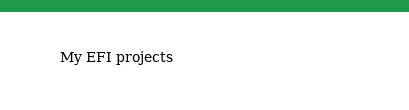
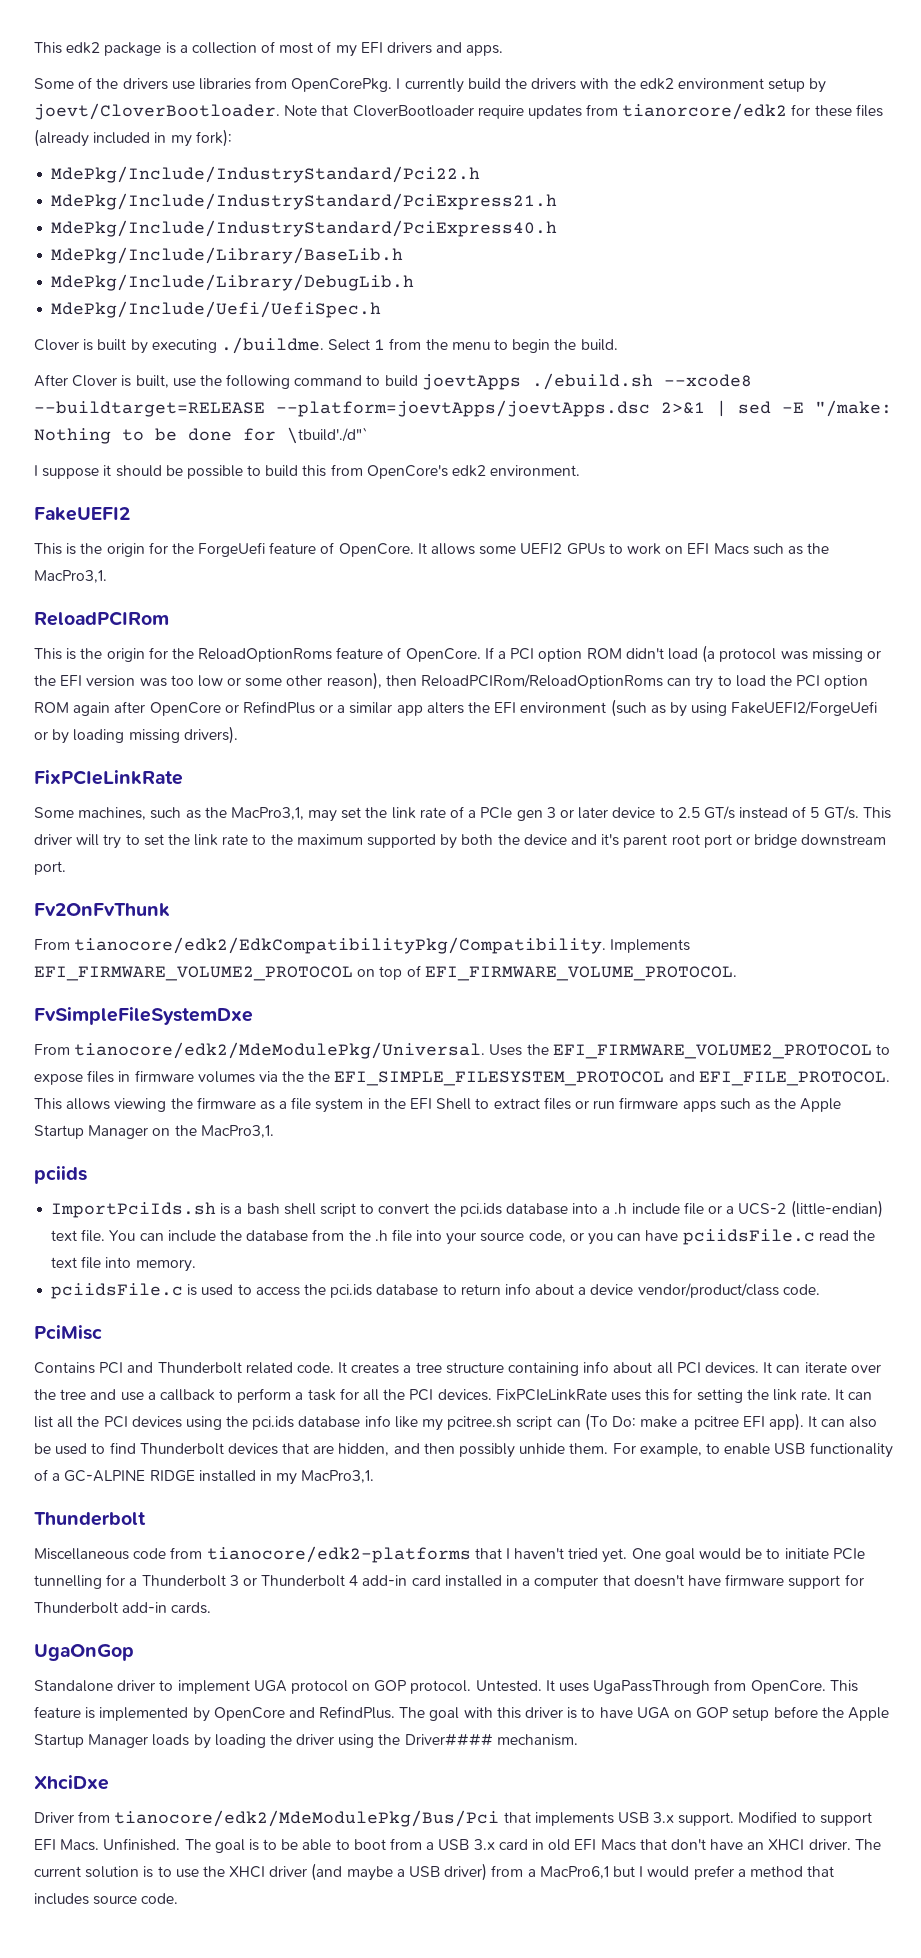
[60,51,173,65] My EFI projects -> [34,41,504,57] [34,77,827,93] [34,103,883,120] [34,129,232,147] [51,166,481,183] [51,193,558,210] [51,220,558,237] [51,247,404,264] [51,274,415,291] [51,301,382,318] [34,337,618,354] [34,373,752,390] [34,400,892,417] [34,427,368,444] [34,464,581,479] [34,507,130,521] [34,542,830,557] [34,570,107,583] [34,611,169,626] [34,645,881,663] [34,672,869,690] [34,699,878,717] [34,726,238,744] [34,770,183,785] [34,806,891,822] [34,834,887,849] [34,861,66,875] [34,903,170,917] [34,937,691,954] [34,965,737,981] [34,1007,253,1025] [34,1042,890,1059] [34,1070,890,1086] [34,1097,842,1113] [34,1125,274,1139] [34,1166,87,1184] [51,1200,883,1218] [51,1229,875,1245] [51,1256,196,1272] [51,1283,820,1299] [34,1325,102,1340] [34,1361,881,1376] [34,1388,873,1403] [34,1413,878,1431] [34,1442,893,1458] [34,1469,375,1485] [34,1512,146,1526] [34,1546,865,1563] [34,1574,864,1589] [34,1602,212,1614] [34,1644,134,1661] [34,1679,858,1694] [34,1706,889,1722] [34,1733,578,1749] [34,1775,109,1790] [34,1810,872,1827] [34,1838,881,1853] [34,1863,835,1881] [34,1893,179,1905] This edk2 package is a collection of most of my EFI drivers and apps. // Some of the drivers use libraries from OpenCorePkg. I currently build the drivers with the edk2 environment setup by joevt/CloverBootloader. Note that CloverBootloader require updates from tianorcore/edk2 for these files (already included in my fork): // MdePkg/Include/IndustryStandard/Pci22.h // MdePkg/Include/IndustryStandard/PciExpress21.h // MdePkg/Include/IndustryStandard/PciExpress40.h // MdePkg/Include/Library/BaseLib.h // MdePkg/Include/Library/DebugLib.h // MdePkg/Include/Uefi/UefiSpec.h // Clover is built by executing ./buildme. Select 1 from the menu to begin the build. // After Clover is built, use the following command to build joevtApps ./ebuild.sh --xcode8 --buildtarget=RELEASE --platform=joevtApps/joevtApps.dsc 2>&1 | sed -E "/make: Nothing to be done for \tbuild'./d"` // I suppose it should be possible to build this from OpenCore's edk2 environment. // FakeUEFI2 // This is the origin for the ForgeUefi feature of OpenCore. It allows some UEFI2 GPUs to work on EFI Macs such as the MacPro3,1. // ReloadPCIRom // This is the origin for the ReloadOptionRoms feature of OpenCore. If a PCI option ROM didn't load (a protocol was missing or the EFI version was too low or some other reason), then ReloadPCIRom/ReloadOptionRoms can try to load the PCI option ROM again after OpenCore or RefindPlus or a similar app alters the EFI environment (such as by using FakeUEFI2/ForgeUefi or by loading missing drivers). // FixPCIeLinkRate // Some machines, such as the MacPro3,1, may set the link rate of a PCIe gen 3 or later device to 2.5 GT/s instead of 5 GT/s. This driver will try to set the link rate to the maximum supported by both the device and it's parent root port or bridge downstream port. // Fv2OnFvThunk // From tianocore/edk2/EdkCompatibilityPkg/Compatibility. Implements EFI_FIRMWARE_VOLUME2_PROTOCOL on top of EFI_FIRMWARE_VOLUME_PROTOCOL. // FvSimpleFileSystemDxe // From tianocore/edk2/MdeModulePkg/Universal. Uses the EFI_FIRMWARE_VOLUME2_PROTOCOL to expose files in firmware volumes via the the EFI_SIMPLE_FILESYSTEM_PROTOCOL and EFI_FILE_PROTOCOL. This allows viewing the firmware as a file system in the EFI Shell to extract files or run firmware apps such as the Apple Startup Manager on the MacPro3,1. // pciids // ImportPciIds.sh is a bash shell script to convert the pci.ids database into a .h include file or a UCS-2 (little-endian) text file. You can include the database from the .h file into your source code, or you can have pciidsFile.c read the text file into memory. // pciidsFile.c is used to access the pci.ids database to return info about a device vendor/product/class code. // PciMisc // Contains PCI and Thunderbolt related code. It creates a tree structure containing info about all PCI devices. It can iterate over the tree and use a callback to perform a task for all the PCI devices. FixPCIeLinkRate uses this for setting the link rate. It can list all the PCI devices using the pci.ids database info like my pcitree.sh script can (To Do: make a pcitree EFI app). It can also be used to find Thunderbolt devices that are hidden, and then possibly unhide them. For example, to enable USB functionality of a GC-ALPINE RIDGE installed in my MacPro3,1. // Thunderbolt // Miscellaneous code from tianocore/edk2-platforms that I haven't tried yet. One goal would be to initiate PCIe tunnelling for a Thunderbolt 3 or Thunderbolt 4 add-in card installed in a computer that doesn't have firmware support for Thunderbolt add-in cards. // UgaOnGop // Standalone driver to implement UGA protocol on GOP protocol. Untested. It uses UgaPassThrough from OpenCore. This feature is implemented by OpenCore and RefindPlus. The goal with this driver is to have UGA on GOP setup before the Apple Startup Manager loads by loading the driver using the Driver#### mechanism. // XhciDxe // Driver from tianocore/edk2/MdeModulePkg/Bus/Pci that implements USB 3.x support. Modified to support EFI Macs. Unfinished. The goal is to be able to boot from a USB 3.x card in old EFI Macs that don't have an XHCI driver. The current solution is to use the XHCI driver (and maybe a USB driver) from a MacPro6,1 but I would prefer a method that includes source code.

